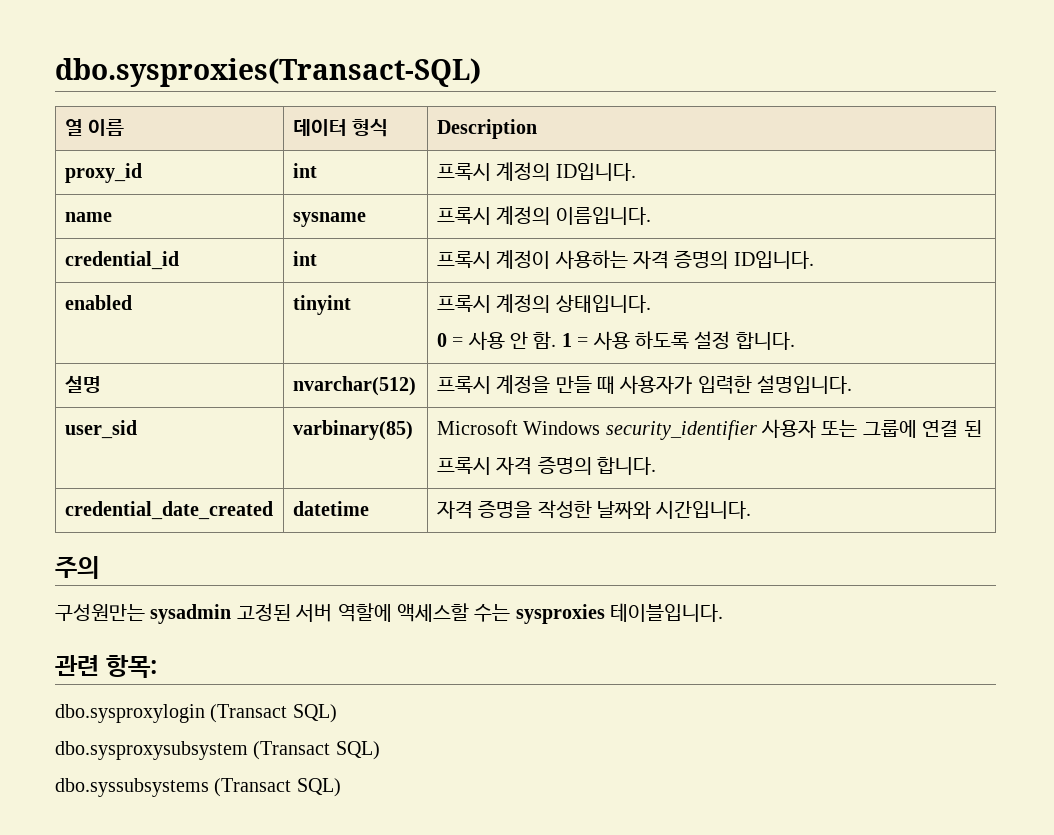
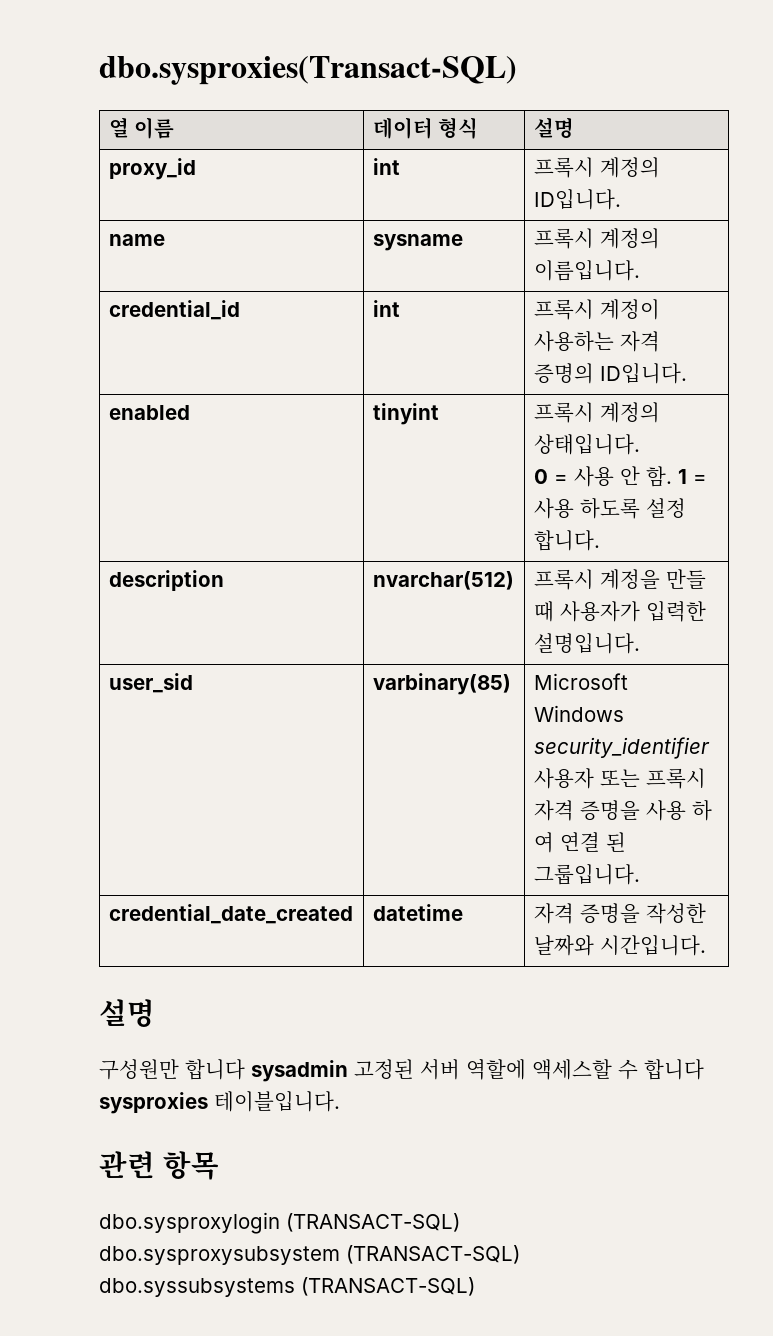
[436,119,537,139] Description -> [533,117,574,138] 설명
[64,375,101,393] 설명 -> [108,570,224,591] description
[862,420,982,438] [436,456,657,475] 그룹에 연결 된 프록시 자격 증명의 합니다. -> [645,768,706,789] [533,800,712,821] [533,832,626,853] [533,864,640,885] 프록시 자격 증명을 사용 하 여 연결 된 그룹입니다.
[55,556,99,579] [55,604,145,621] 주의 // 구성원만는 -> [99,999,155,1027] [99,1059,245,1080] 설명 // 구성원만 합니다
[474,604,511,622] 수는 -> [618,1059,704,1080] 수 합니다
[105,655,157,678] 항목: -> [162,1151,219,1180] 항목
[210,704,337,723] (Transact SQL) -> [286,1213,460,1232] (TRANSACT-SQL)
[253,741,380,760] (Transact SQL) -> [346,1245,520,1264] (TRANSACT-SQL)
[214,778,341,797] (Transact SQL) -> [301,1277,475,1296] (TRANSACT-SQL)

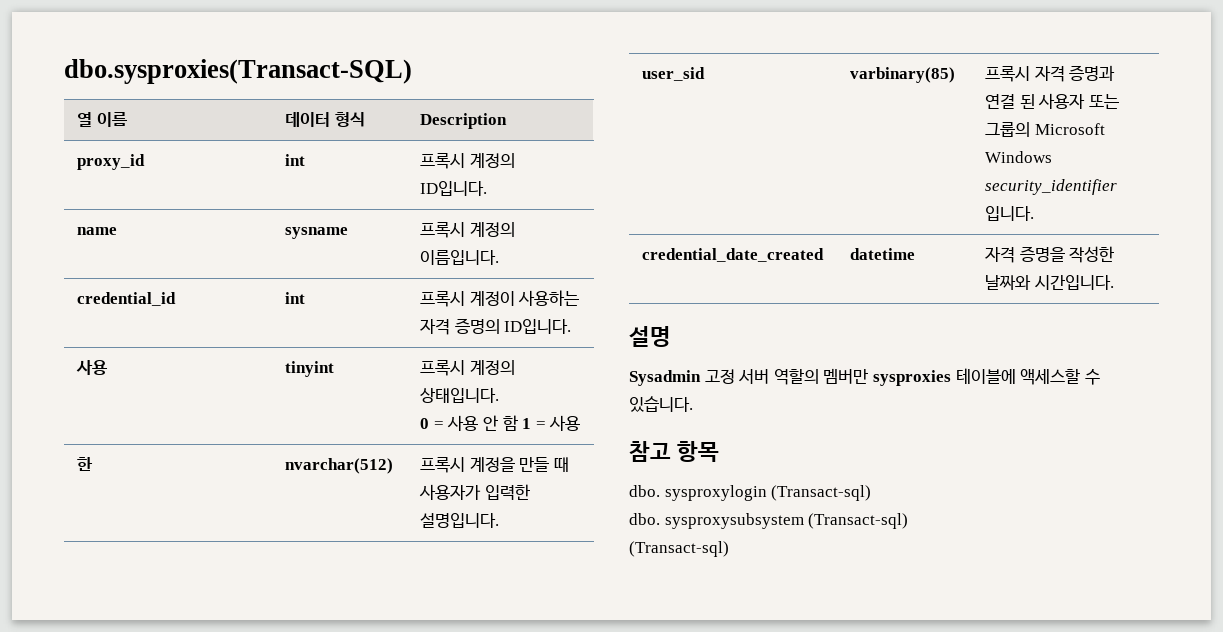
[533,117,574,138] 설명 -> [420,113,508,129] Description
[108,405,190,420] enabled -> [76,360,109,375] 사용
[645,466,672,487] 함. -> [502,415,518,431] 함
[579,498,686,519] [533,530,600,551] [108,570,224,591] 하도록 설정 합니다. // description -> [77,457,94,471] // 한
[533,673,628,690] [533,705,624,722] [533,737,710,759] [533,768,706,789] [533,800,712,821] [533,832,626,853] [533,864,640,885] Microsoft Windows security_identifier 사용자 또는 프록시 자격 증명을 사용 하 여 연결 된 그룹입니다. -> [985,65,1116,82] [985,93,1119,109] [985,122,1105,137] [985,151,1053,163] [985,179,1118,195] [985,206,1035,221] 프록시 자격 증명과 연결 된 사용자 또는 그룹의 Microsoft Windows security_identifier 입니다.
[99,1059,704,1082] [99,1091,340,1114] [99,1151,219,1180] [99,1212,460,1234] [99,1245,520,1265] [99,1277,475,1297] 구성원만 합니다 sysadmin 고정된 서버 역할에 액세스할 수 합니다 sysproxies 테이블입니다. // 관련 항목 // dbo.sysproxylogin (TRANSACT-SQL) // dbo.sysproxysubsystem (TRANSACT-SQL) // dbo.syssubsystems (TRANSACT-SQL) -> [629,368,1100,386] [629,396,693,412] [629,441,720,462] [629,485,872,501] [629,513,909,529] [629,541,729,557] Sysadmin 고정 서버 역할의 멤버만 sysproxies 테이블에 액세스할 수 있습니다. // 참고 항목 // dbo. sysproxylogin (Transact-sql) // dbo. sysproxysubsystem (Transact-sql) // (Transact-sql)

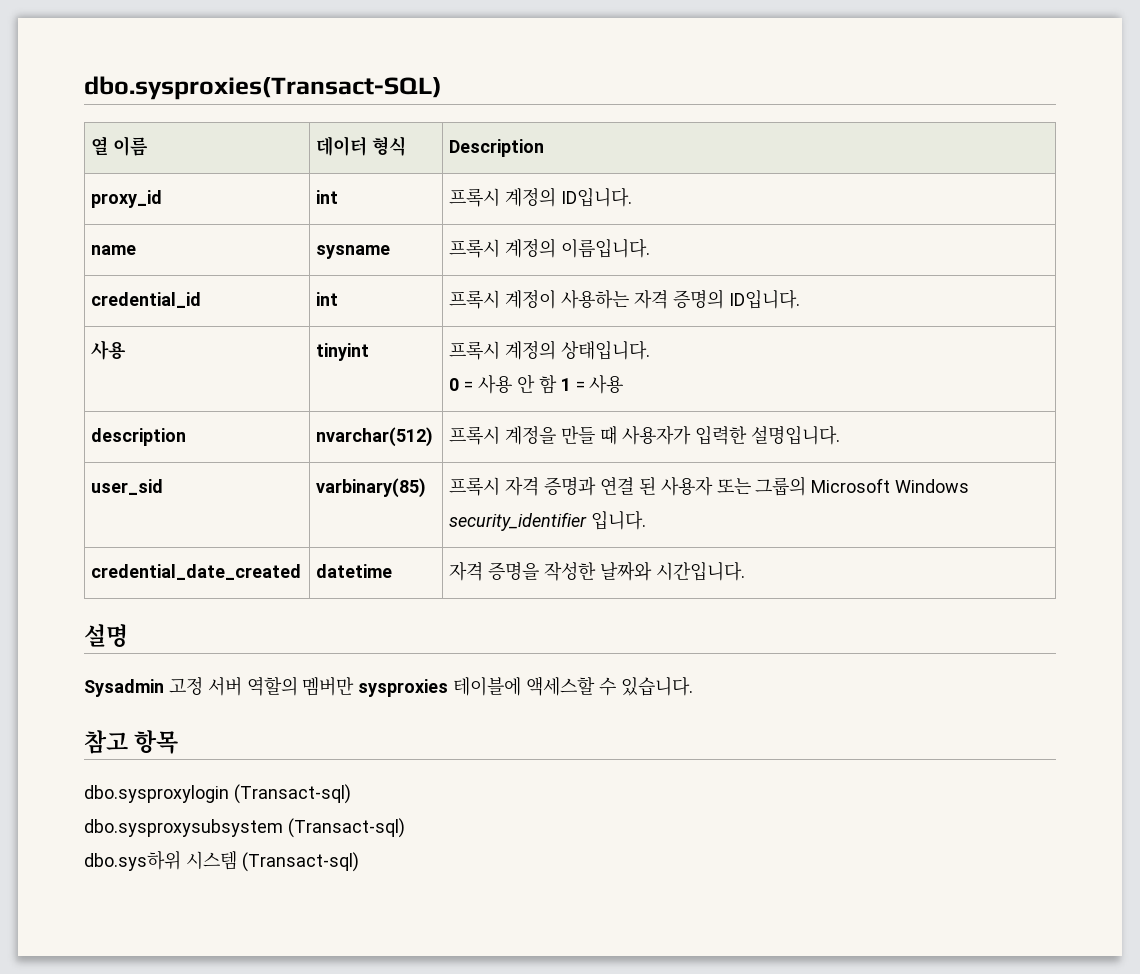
[77,457,94,471] 한 -> [91,428,187,446] description
[629,485,872,501] [629,513,909,529] dbo. sysproxylogin (Transact-sql) // dbo. sysproxysubsystem (Transact-sql) // -> [84,784,351,804] [84,818,405,838] [84,851,237,871] dbo.sysproxylogin (Transact-sql) // dbo.sysproxysubsystem (Transact-sql) // dbo.sys하위 시스템

